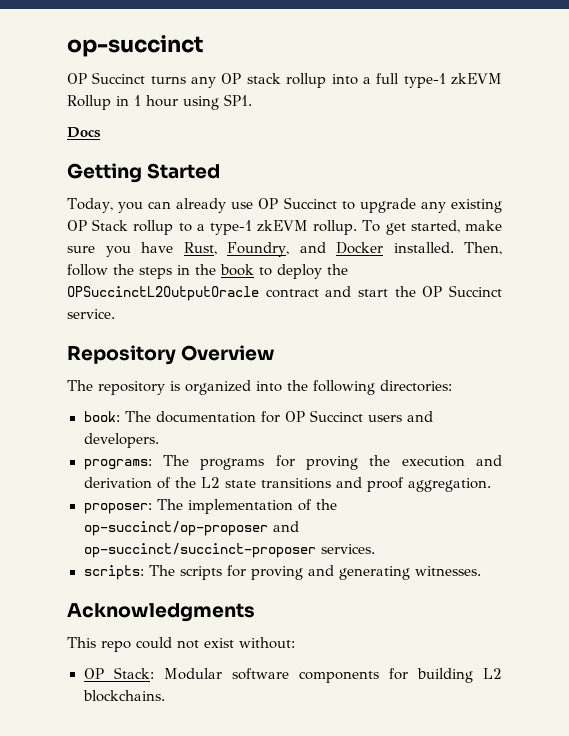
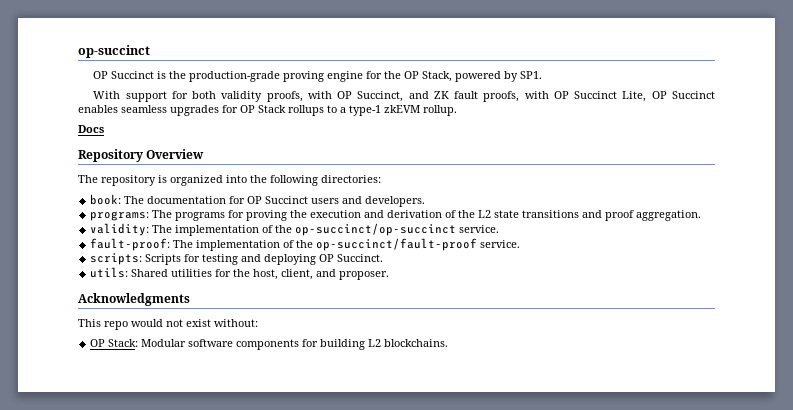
[150,73,503,88] [67,94,252,110] [67,127,101,138] [67,163,221,183] [67,197,502,213] turns any OP stack rollup into a full type-1 zkEVM Rollup in 1 hour using SP1. // Docs // Getting Started // Today, you can already use OP Succinct to upgrade any existing -> [157,71,543,82] [93,91,715,102] [78,105,238,116] is the production-grade proving engine for the OP Stack, powered by SP1. // With support for both validity proofs, with OP Succinct, and ZK fault proofs, with OP Succinct Lite, OP Succinct enables seamless upgrades for
[133,220,174,235] rollup -> [288,105,324,116] rollups
[362,220,502,235] [67,242,502,257] [67,264,348,279] [67,285,503,301] [67,309,115,319] To get started, make sure you have Rust, Foundry, and Docker installed. Then, follow the steps in the book to deploy the OPSuccinctL2OutputOracle contract and start the OP Succinct service. -> [78,125,104,133] // Docs
[83,499,337,514] [83,521,299,536] [83,543,375,558] [83,565,481,580] proposer: The implementation of the op-succinct/op-proposer and op-succinct/succinct-proposer services. // scripts: The scripts for proving and generating witnesses. -> [90,223,500,236] [90,238,521,251] [90,253,384,265] [90,267,390,280] validity: The implementation of the op-succinct/op-succinct service. // fault-proof: The implementation of the op-succinct/fault-proof service. // scripts: Scripts for testing and deploying OP Succinct. // utils: Shared utilities for the host, client, and proposer.
[136,637,172,649] could -> [131,319,163,327] would

